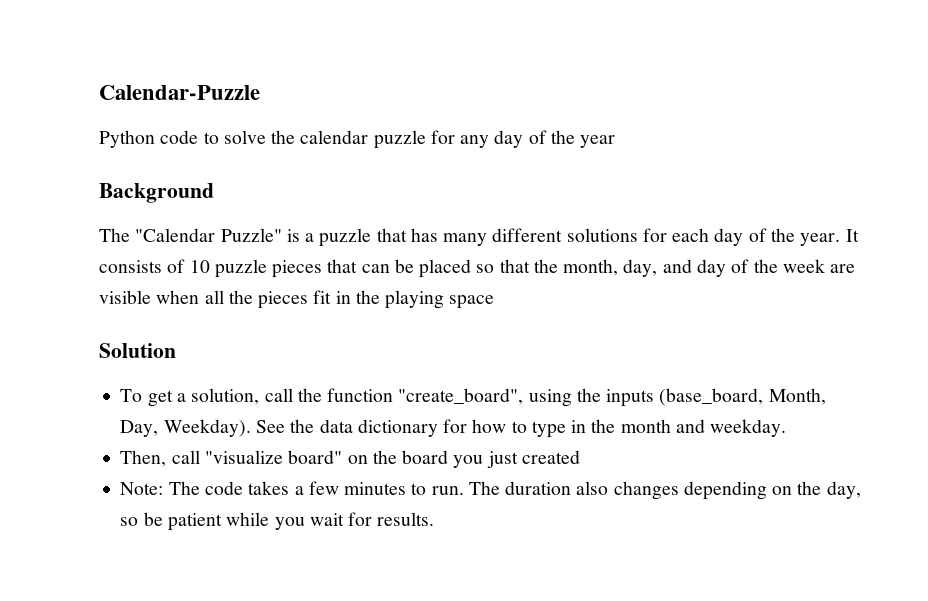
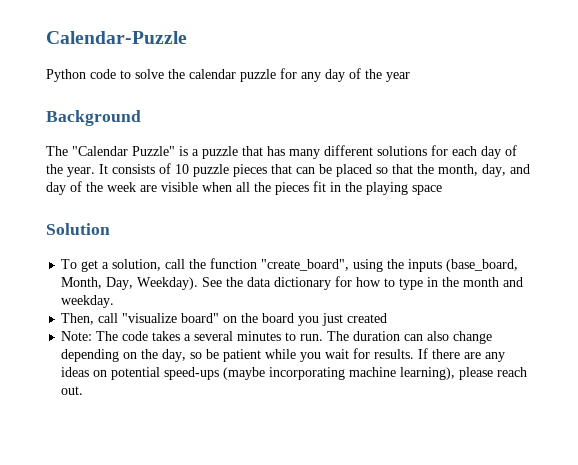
[308,481,339,495] few -> [194,331,234,341] several
[576,481,679,500] also changes -> [404,331,493,344] can also change
(435, 519) none -> [418,348,506,362] [61,367,528,380] [61,386,84,395] If there are any ideas on potential speed-ups (maybe incorporating machine learning), please reach out.

